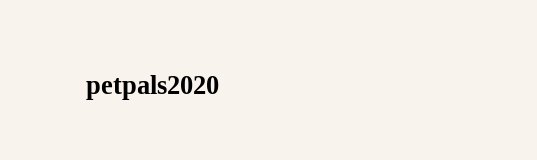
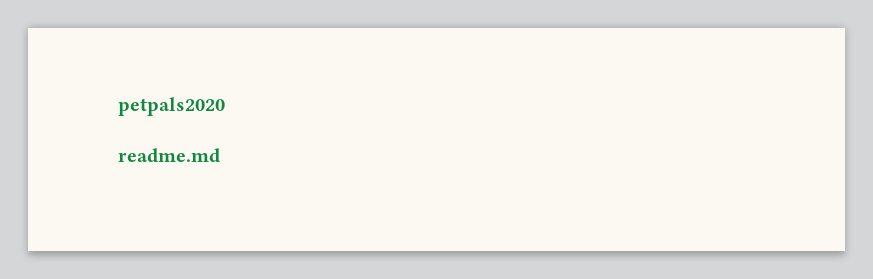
(219, 87) none -> [118,148,220,163] // readme.md

